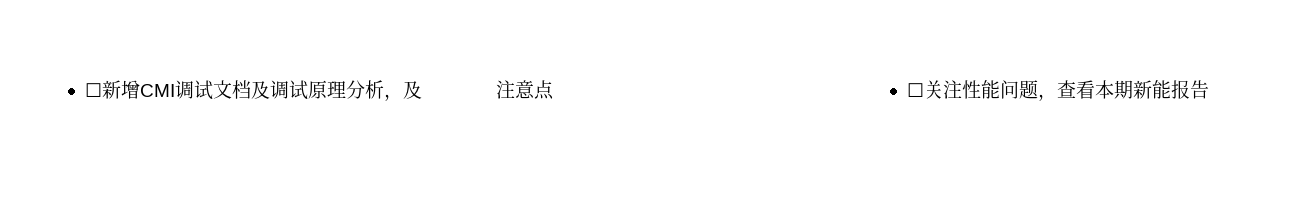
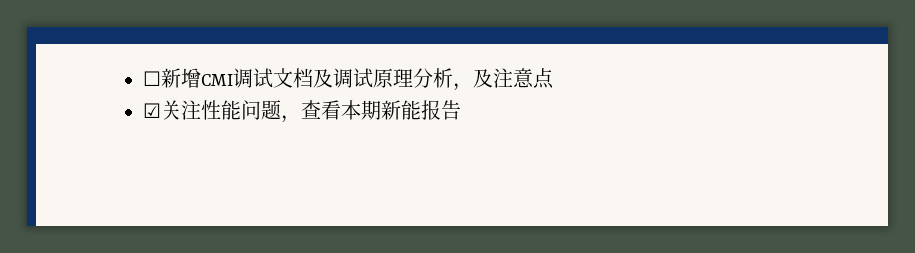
[906,83,924,97] ☐ -> [143,103,161,118] ☑

